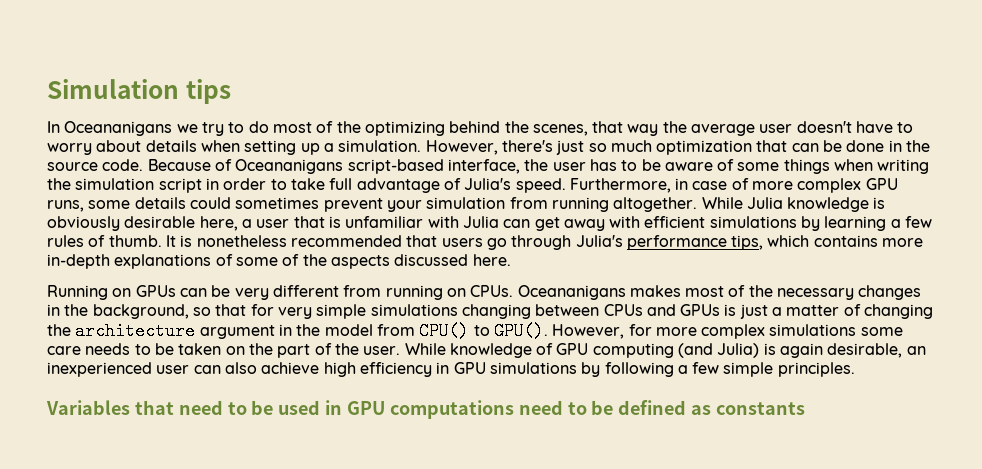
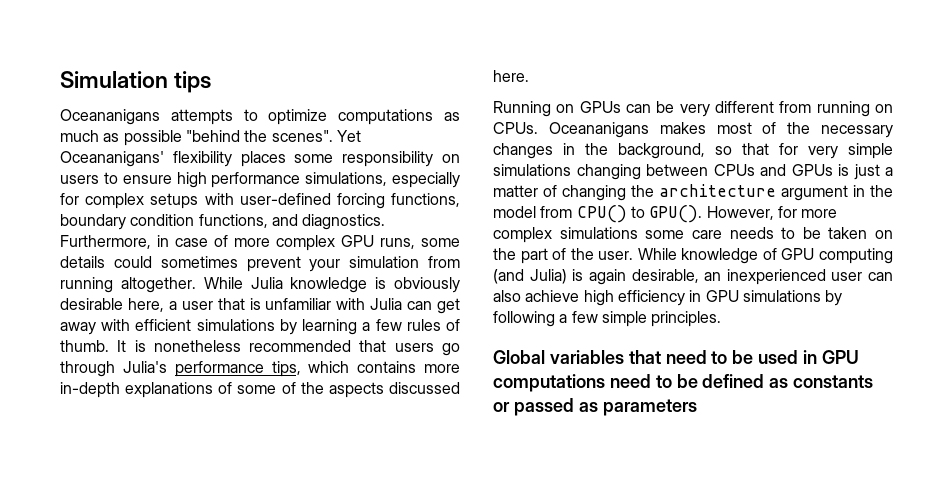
[47,121,914,136] [47,140,931,155] [47,159,930,174] [47,178,566,193] In Oceananigans we try to do most of the optimizing behind the scenes, that way the average user doesn't have to worry about details when setting up a simulation. However, there's just so much optimization that can be done in the source code. Because of Oceananigans script-based interface, the user has to be aware of some things when writing the simulation script in order to take full advantage of Julia's speed. -> [60,109,461,125] [60,130,361,146] [60,151,460,167] [60,172,461,188] [60,193,461,209] [60,214,386,230] Oceananigans attempts to optimize computations as much as possible "behind the scenes". Yet Oceananigans' flexibility places some responsibility on users to ensure high performance simulations, especially for complex setups with user-defined forcing functions, boundary condition functions, and diagnostics.
[46,400,130,415] Variables -> [493,350,624,364] Global variables
(806, 408) none -> [493,398,697,416] or passed as parameters

